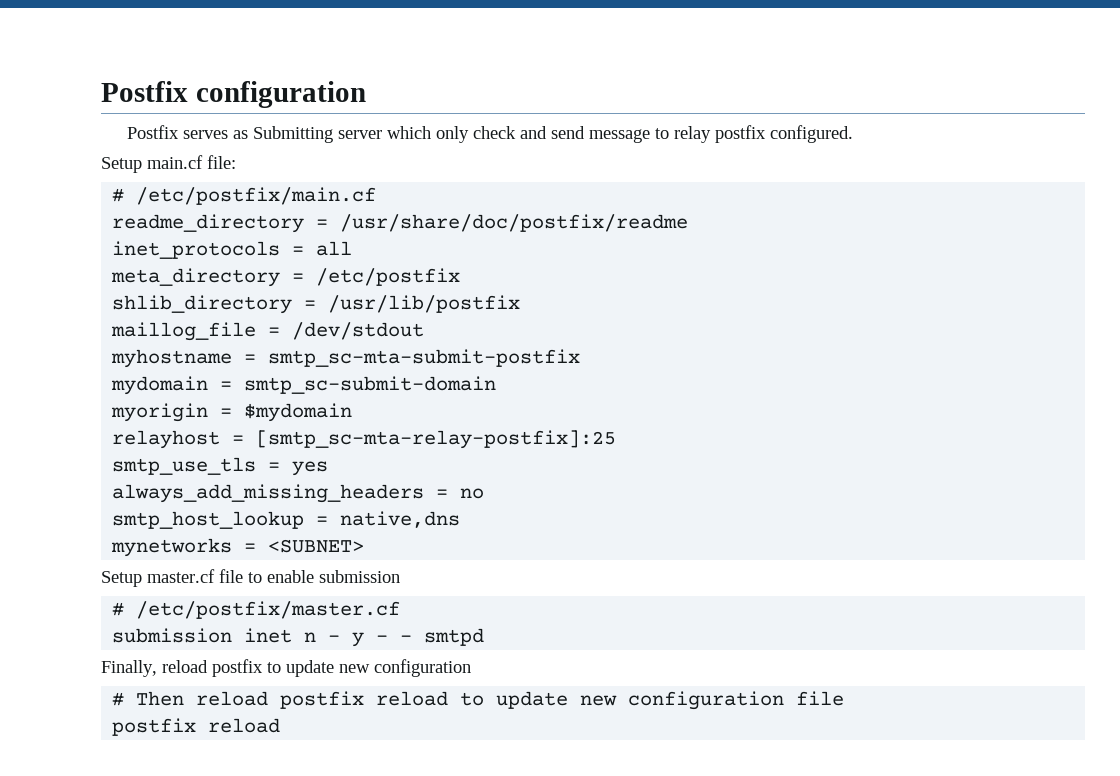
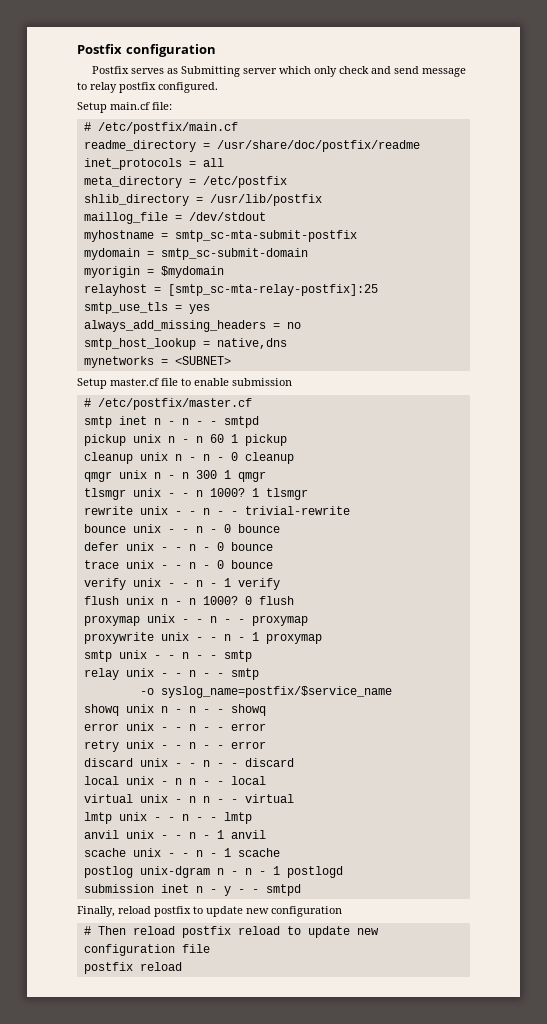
(401, 610) none -> [83,416,259,428] [83,434,287,446] [83,452,294,464] [83,470,266,482] [83,488,308,500] [83,506,350,515] [83,524,280,533] [83,542,273,551] [83,560,273,569] [83,578,280,590] [83,596,294,605] [83,614,308,626] [83,632,322,644] [83,650,252,662] [83,668,259,680] [139,686,392,698] [83,704,266,716] [83,722,266,731] [83,740,266,752] [83,758,294,767] [83,776,266,785] [83,794,294,803] [83,812,252,824] [83,830,266,839] [83,848,280,857] [83,866,343,878] // smtp inet n - n - - smtpd // pickup unix n - n 60 1 pickup // cleanup unix n - n - 0 cleanup // qmgr unix n - n 300 1 qmgr // tlsmgr unix - - n 1000? 1 tlsmgr // rewrite unix - - n - - trivial-rewrite // bounce unix - - n - 0 bounce // defer unix - - n - 0 bounce // trace unix - - n - 0 bounce // verify unix - - n - 1 verify // flush unix n - n 1000? 0 flush // proxymap unix - - n - - proxymap // proxywrite unix - - n - 1 proxymap // smtp unix - - n - - smtp // relay unix - - n - - smtp // -o syslog_name=postfix/$service_name // showq unix n - n - - showq // error unix - - n - - error // retry unix - - n - - error // discard unix - - n - - discard // local unix - n n - - local // virtual unix - n n - - virtual // lmtp unix - - n - - lmtp // anvil unix - - n - 1 anvil // scache unix - - n - 1 scache // postlog unix-dgram n - n - 1 postlogd

